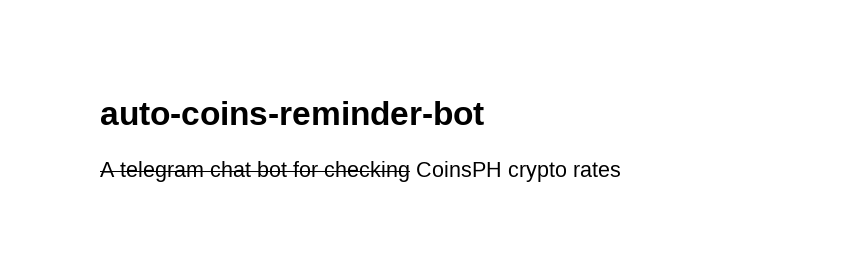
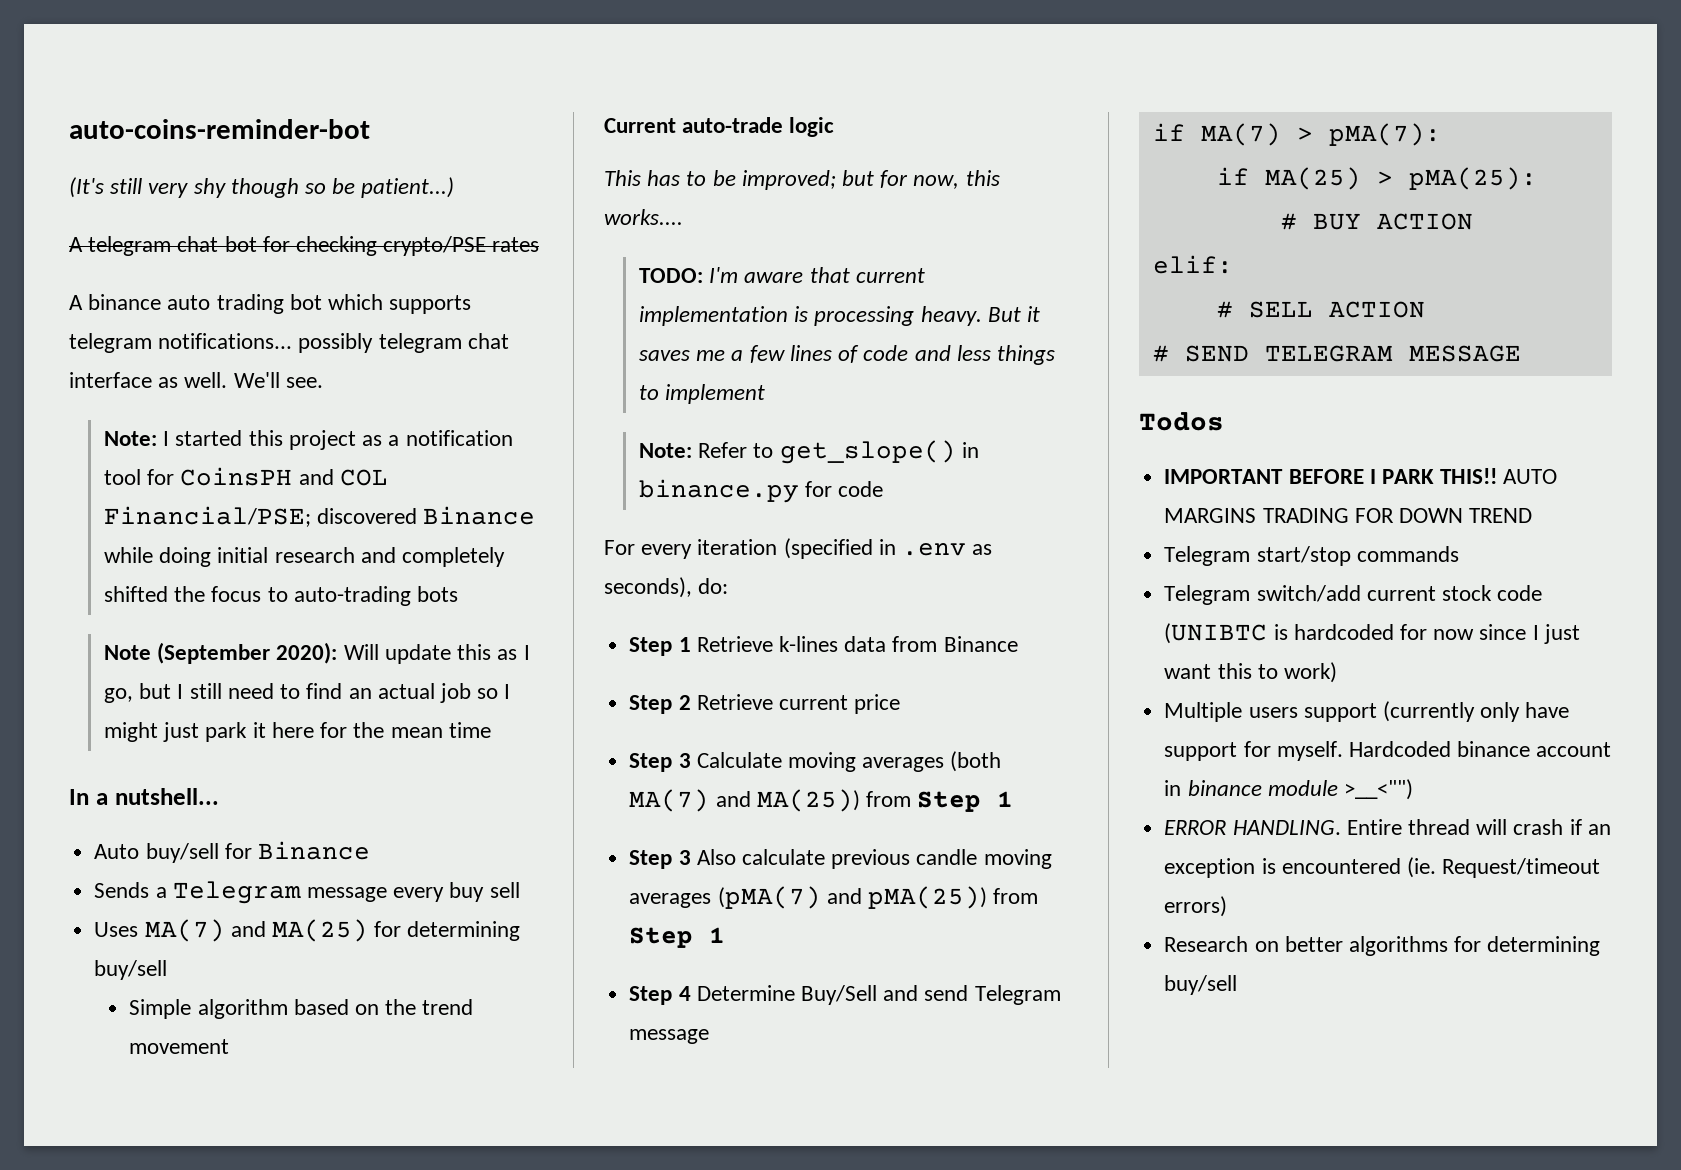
(484, 113) none -> [69,177,455,198] // (It's still very shy though so be patient...)
[416,161,621,182] CoinsPH crypto rates -> [383,236,540,256] [69,294,472,314] [69,333,509,353] [69,372,323,388] [104,430,513,450] [104,467,388,486] [104,506,536,527] [104,547,506,567] [104,586,459,606] [104,642,530,664] [104,683,511,703] [104,722,491,742] [69,788,219,805] [94,841,370,863] [94,881,520,904] [94,919,521,942] [94,960,168,980] [129,999,474,1019] [129,1039,230,1054] [604,117,835,137] [604,170,1000,190] [604,209,683,225] [639,267,925,283] [639,306,1041,326] [639,345,1055,365] [639,384,766,404] [639,440,979,464] [639,479,884,503] [604,538,993,559] [604,577,729,598] [629,636,1018,656] [629,694,901,714] [629,751,1002,772] [629,789,1014,812] [629,849,1052,869] [629,886,1039,909] [629,927,726,948] [629,985,1061,1005] [629,1029,710,1044] [1152,123,1441,146] [1216,167,1537,190] [1280,213,1473,230] [1152,255,1233,274] [1216,301,1425,318] [1152,345,1521,362] [1139,412,1224,431] [1164,468,1558,484] [1164,508,1533,523] [1164,546,1459,566] [1164,585,1543,605] [1164,623,1580,644] [1164,662,1337,683] [1164,701,1570,722] [1164,741,1612,761] [1164,779,1413,800] [1164,819,1611,835] [1164,857,1601,878] [1164,896,1228,917] [1164,936,1601,956] [1164,975,1238,995] crypto/PSE rates // A binance auto trading bot which supports telegram notifications... possibly telegram chat interface as well. We'll see. // Note: I started this project as a notification tool for CoinsPH and COL Financial/PSE; discovered Binance while doing initial research and completely shifted the focus to auto-trading bots // Note (September 2020): Will update this as I go, but I still need to find an actual job so I might just park it here for the mean time // In a nutshell... // Auto buy/sell for Binance // Sends a Telegram message every buy sell // Uses MA(7) and MA(25) for determining buy/sell // Simple algorithm based on the trend movement // Current auto-trade logic // This has to be improved; but for now, this works.... // TODO: I'm aware that current implementation is processing heavy. But it saves me a few lines of code and less things to implement // Note: Refer to get_slope() in binance.py for code // For every iteration (specified in .env as seconds), do: // Step 1 Retrieve k-lines data from Binance // Step 2 Retrieve current price // Step 3 Calculate moving averages (both MA(7) and MA(25)) from Step 1 // Step 3 Also calculate previous candle moving averages (pMA(7) and pMA(25)) from Step 1 // Step 4 Determine Buy/Sell and send Telegram message // if MA(7) > pMA(7): // if MA(25) > pMA(25): // # BUY ACTION // elif: // # SELL ACTION // # SEND TELEGRAM MESSAGE // Todos // IMPORTANT BEFORE I PARK THIS!! AUTO MARGINS TRADING FOR DOWN TREND // Telegram start/stop commands // Telegram switch/add current stock code (UNIBTC is hardcoded for now since I just want this to work) // Multiple users support (currently only have support for myself. Hardcoded binance account in binance module >__<"") // ERROR HANDLING. Entire thread will crash if an exception is encountered (ie. Request/timeout errors) // Research on better algorithms for determining buy/sell

